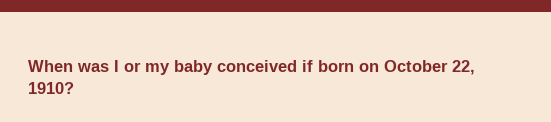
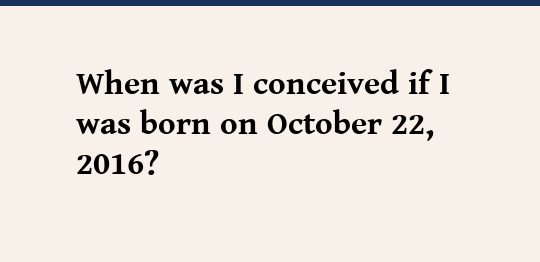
[124,60,313,75] or my baby conceived if -> [253,69,450,94] [76,119,131,134] conceived if I was
[28,82,74,94] 1910? -> [76,150,159,175] 2016?

